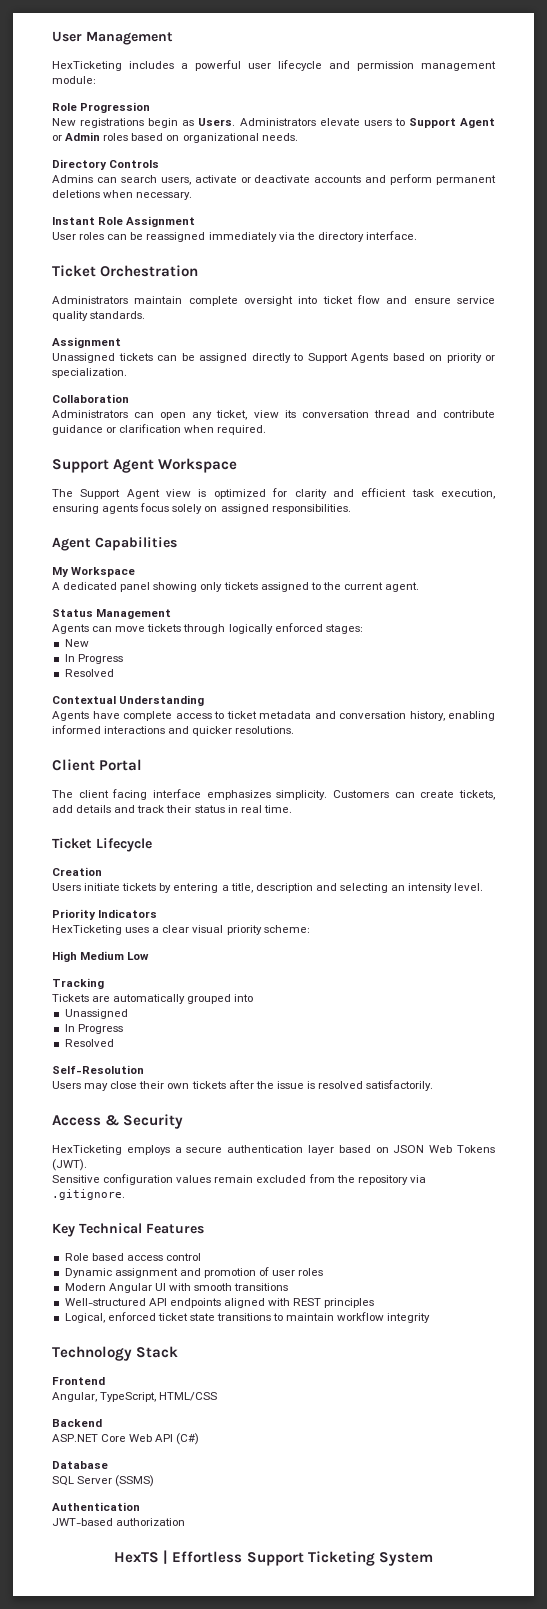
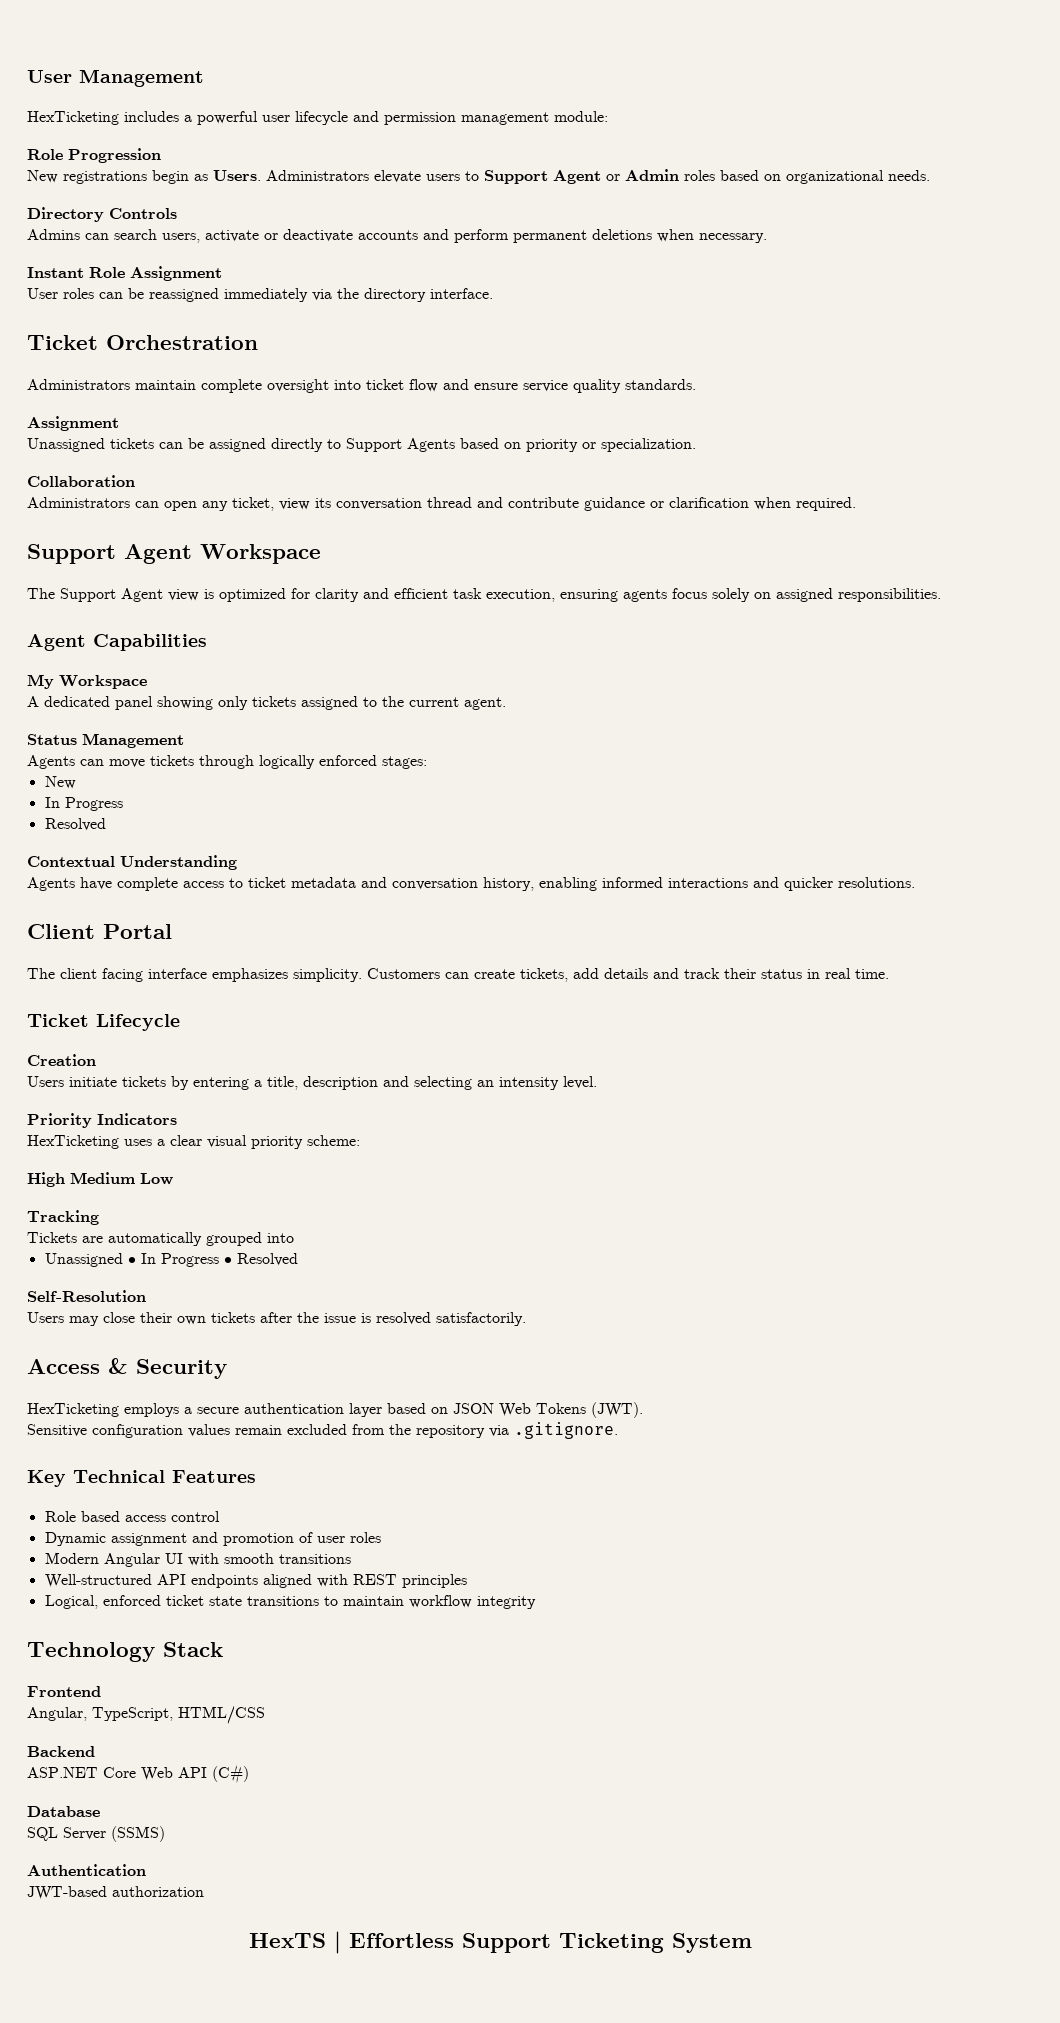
[64,1024,123,1034] // In Progress // -> [127,1253,232,1267] • In Progress •

